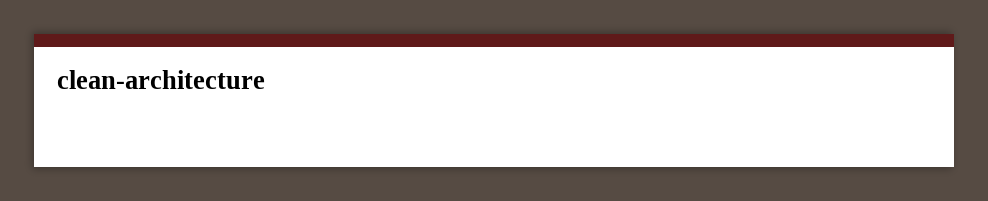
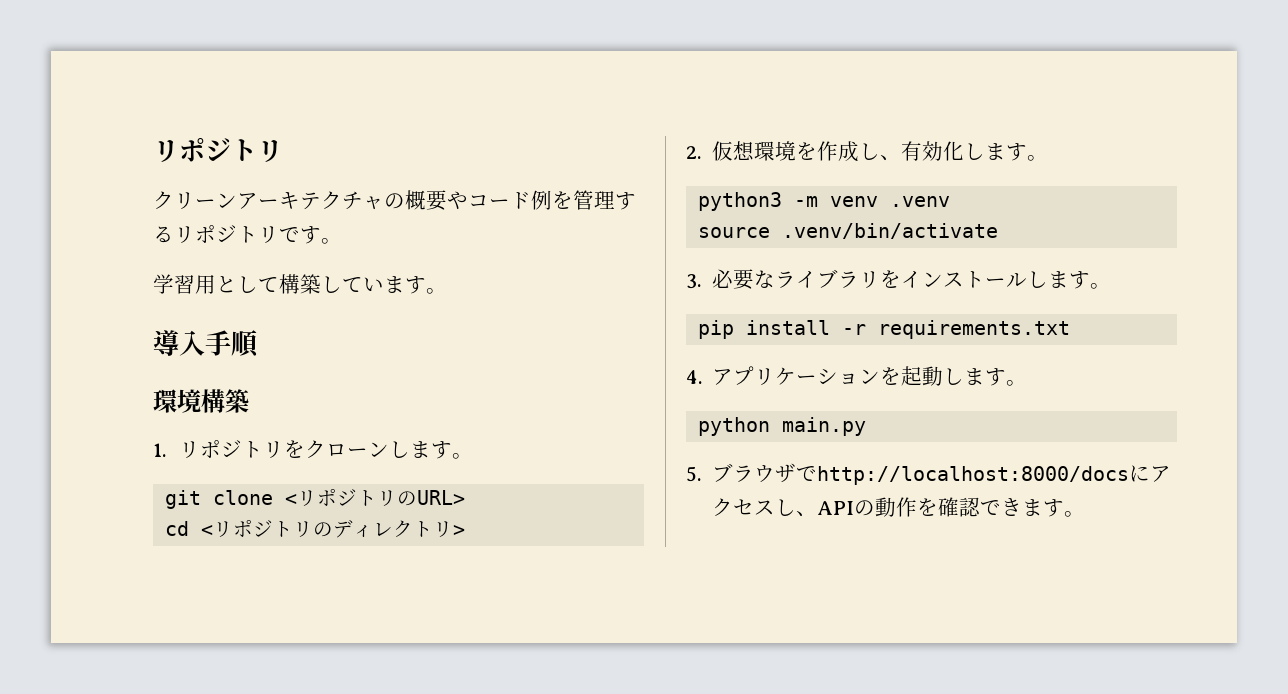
[57,70,265,89] clean-architecture -> [153,137,283,162] [153,190,636,211] [153,225,342,244] [153,274,447,294] [153,330,259,357] [153,389,249,413] [153,440,473,459] [165,489,466,509] [165,520,466,538] [686,141,1048,162] [698,192,951,211] [698,223,999,239] [686,269,1111,290] [698,320,1071,339] [686,366,1028,386] [698,417,867,436] [686,463,1171,485] [711,497,1085,517] リポジトリ // クリーンアーキテクチャの概要やコード例を管理するリポジトリです。 // 学習用として構築しています。 // 導入手順 // 環境構築 // 1.リポジトリをクローンします。 // git clone <リポジトリのURL> // cd <リポジトリのディレクトリ> // 2.仮想環境を作成し、有効化します。 // python3 -m venv .venv // source .venv/bin/activate // 3.必要なライブラリをインストールします。 // pip install -r requirements.txt // 4.アプリケーションを起動します。 // python main.py // 5.ブラウザでhttp://localhost:8000/docsにアクセスし、APIの動作を確認できます。

